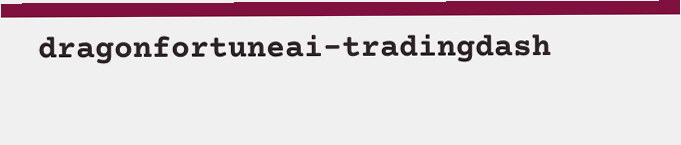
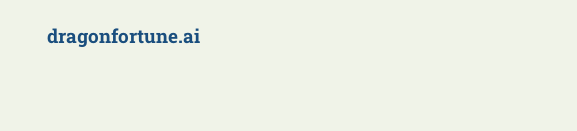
[37,33,551,65] dragonfortuneai-tradingdash -> [47,28,200,48] dragonfortune.ai

